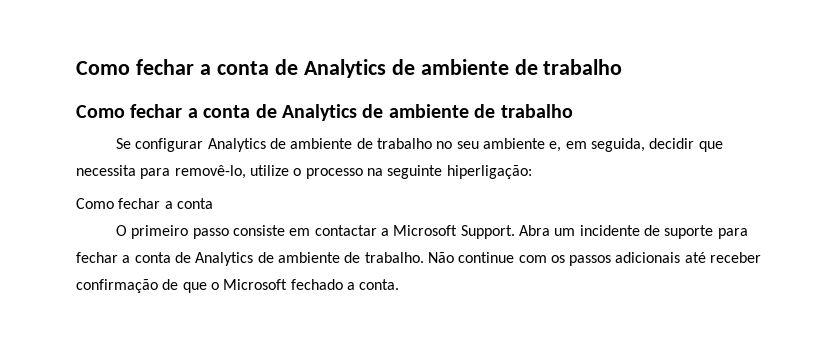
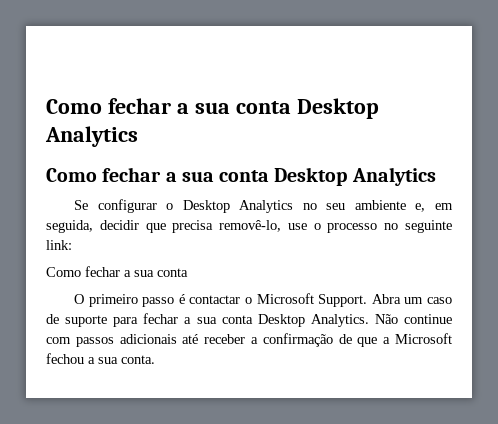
[76,59,623,78] [76,104,573,121] [116,138,433,152] Como fechar a conta de Analytics de ambiente de trabalho // Como fechar a conta de Analytics de ambiente de trabalho // Se configurar Analytics de ambiente de trabalho -> [46,98,379,119] [45,126,138,147] [46,167,436,186] [74,199,294,213] Como fechar a sua conta Desktop Analytics // Como fechar a sua conta Desktop Analytics // Se configurar o Desktop Analytics
[76,165,532,179] [76,198,173,209] necessita para removê-lo, utilize o processo na seguinte hiperligação: // Como fechar a -> [172,220,452,233] [46,240,72,250] [46,266,154,277] precisa removê-lo, use o processo no seguinte link: // Como fechar a sua
[233,225,390,236] consiste em contactar a -> [178,294,253,304] é contactar o
[579,225,640,236] incidente -> [427,297,452,304] caso
[134,252,424,266] conta de Analytics de ambiente de trabalho. -> [196,314,369,327] sua conta Desktop Analytics.
[550,255,565,263] os -> (71, 340) none
(762, 257) none -> [251,337,258,344] a
[210,279,355,290] o Microsoft fechado a -> [383,333,453,344] [46,353,118,364] a Microsoft fechou a sua

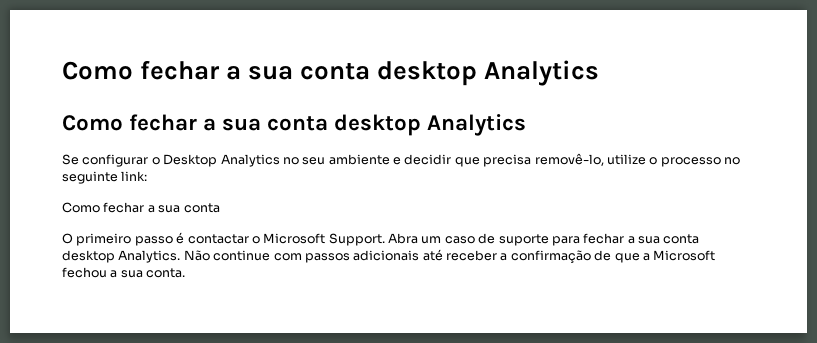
[46,98,379,119] Como fechar a sua conta Desktop -> [62,60,478,86] Como fechar a sua conta desktop
[274,167,348,186] Desktop -> [334,114,422,136] desktop
[415,203,454,212] [46,220,93,233] e, em seguida, -> [393,157,401,165] e
[287,223,307,230] use -> [606,154,646,165] utilize
[257,314,305,327] Desktop -> [62,250,115,263] desktop

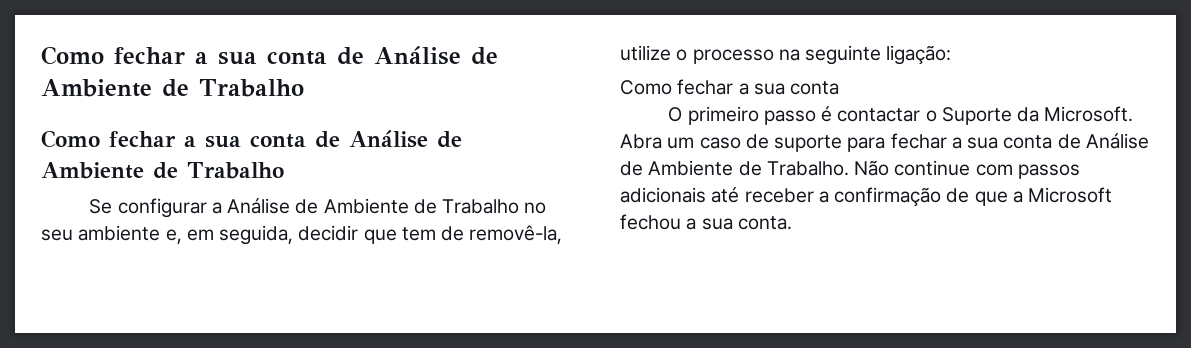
[62,60,600,86] [62,114,527,136] [62,153,740,167] [62,171,148,184] Como fechar a sua conta desktop Analytics // Como fechar a sua conta desktop Analytics // Se configurar o Desktop Analytics no seu ambiente e decidir que precisa removê-lo, utilize o processo no seguinte link: -> [41,46,498,65] [41,79,304,97] [41,130,462,148] [41,162,284,179] [89,198,547,218] [41,225,563,245] [620,45,952,65] Como fechar a sua conta de Análise de Ambiente de Trabalho // Como fechar a sua conta de Análise de Ambiente de Trabalho // Se configurar a Análise de Ambiente de Trabalho no seu ambiente e, em seguida, decidir que tem de removê-la, utilize o processo na seguinte ligação:
[263,233,385,246] Microsoft Support. -> [941,106,1134,125] Suporte da Microsoft.
[62,250,181,263] desktop Analytics. -> [1057,133,1149,149] [620,160,849,176] de Análise de Ambiente de Trabalho.

